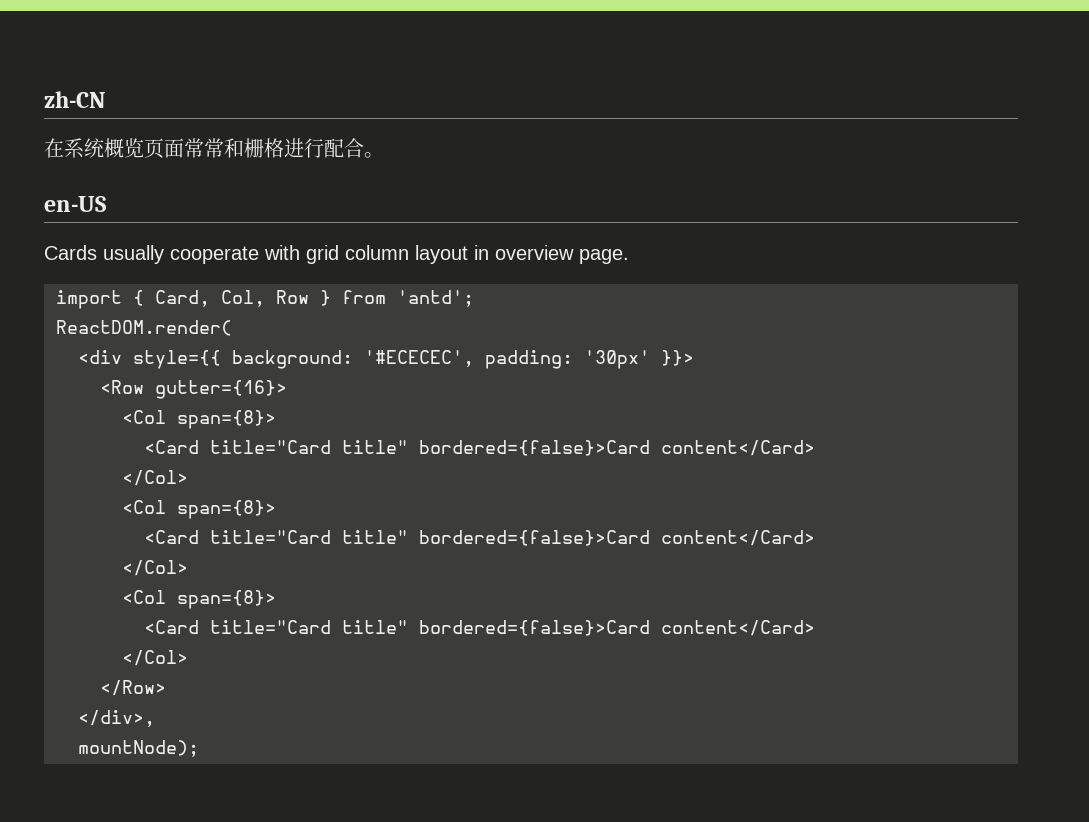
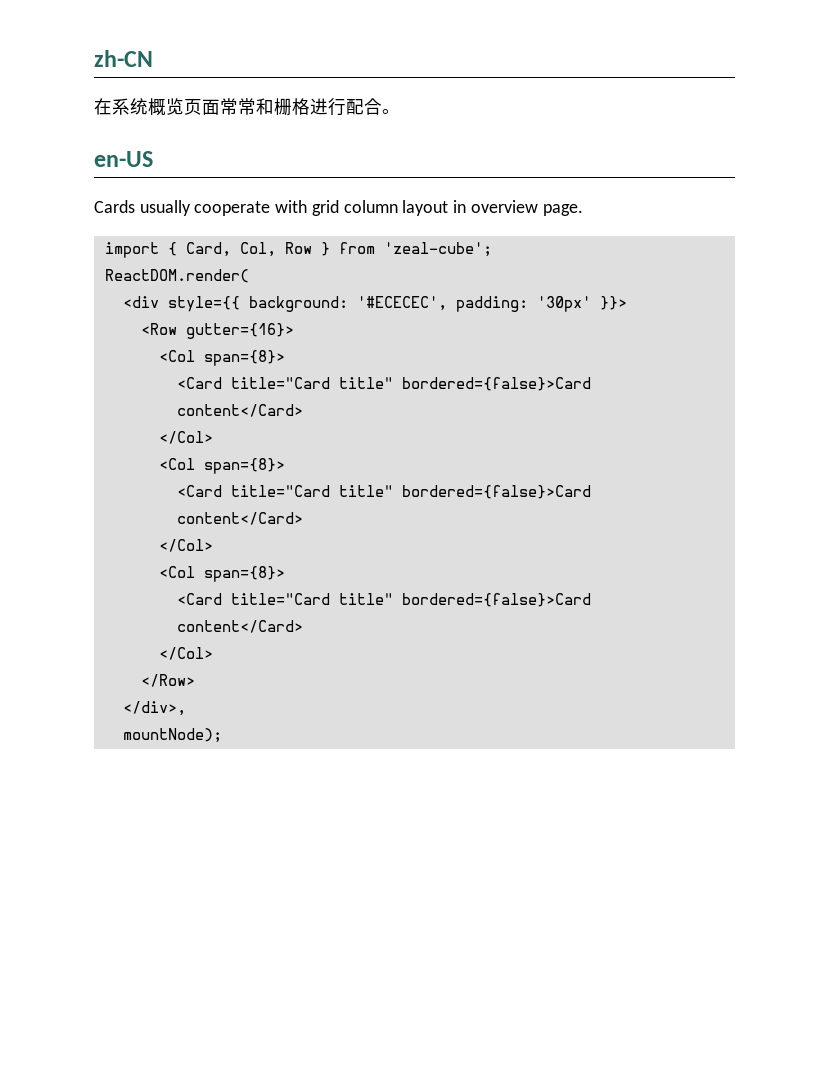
[397,290,474,307] 'antd'; -> [383,242,492,257] 'zeal-cube';

